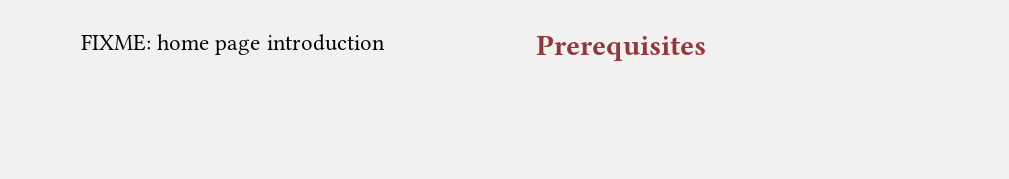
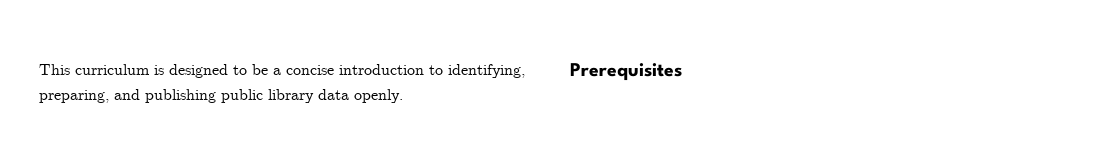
[81,34,385,55] FIXME: home page introduction -> [39,64,525,78] [39,89,403,103] This curriculum is designed to be a concise introduction to identifying, preparing, and publishing public library data openly.

